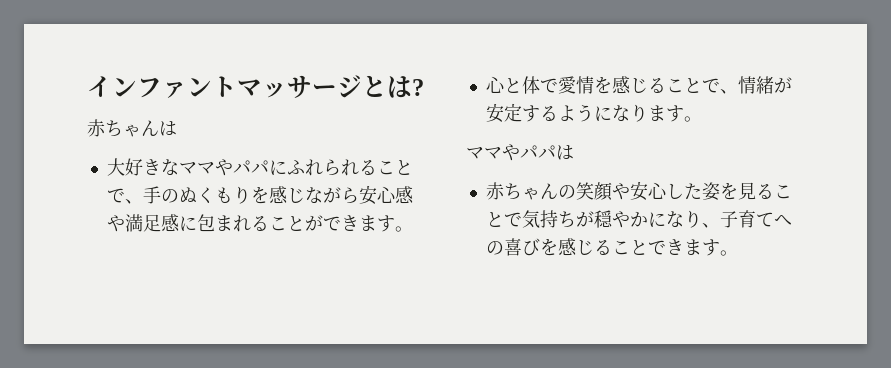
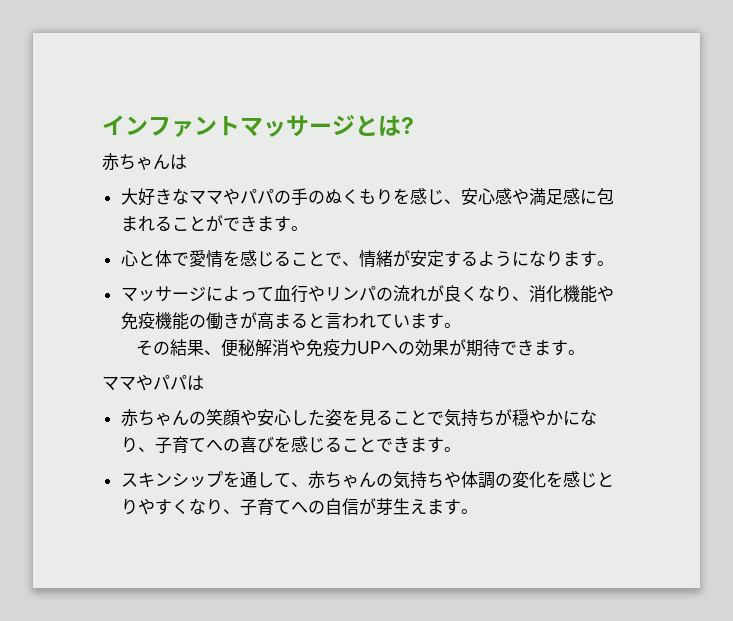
[268,159,413,176] [106,188,143,204] にふれられることで、 -> [273,190,291,204] の
[304,187,359,204] ながら -> [443,199,461,204] 、
(702, 119) none -> [120,285,614,303] [120,312,461,330] [135,339,585,357] // マッサージによって血行やリンパの流れが良くなり、消化機能や免疫機能の働きが高まると言われています。 // その結果、便秘解消や免疫力UPへの効果が期待できます。
(738, 253) none -> [120,471,614,489] [120,498,478,516] // スキンシップを通して、赤ちゃんの気持ちや体調の変化を感じとりやすくなり、子育てへの自信が芽生えます。

